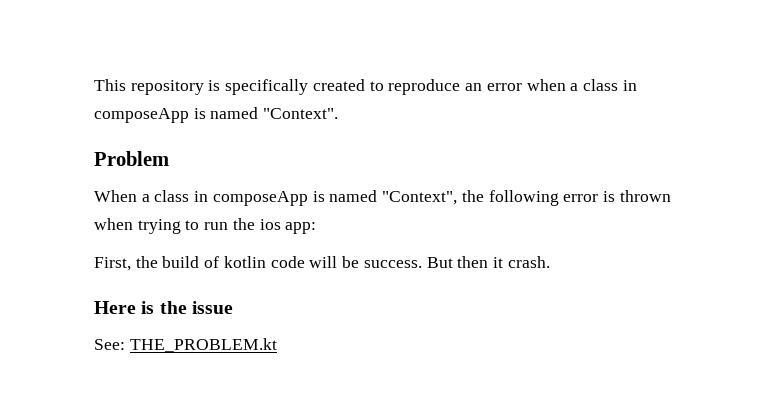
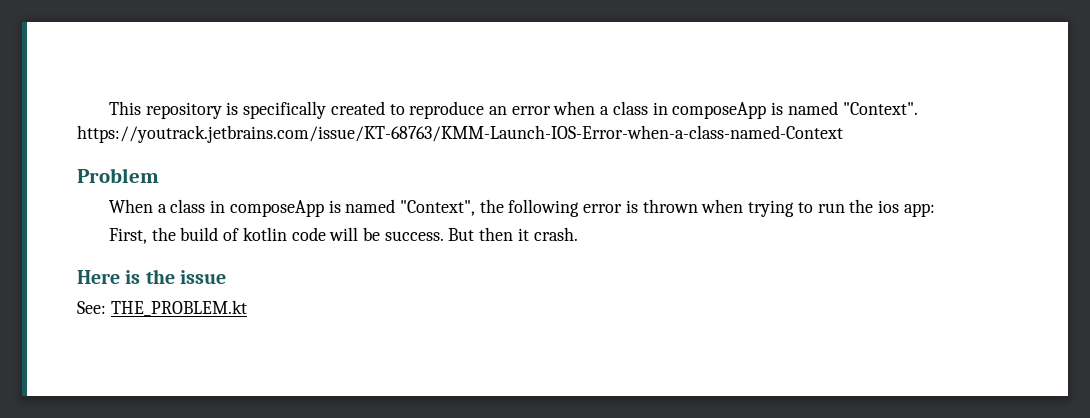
(339, 113) none -> [77,125,843,143] https://youtrack.jetbrains.com/issue/KT-68763/KMM-Launch-IOS-Error-when-a-class-named-Context

